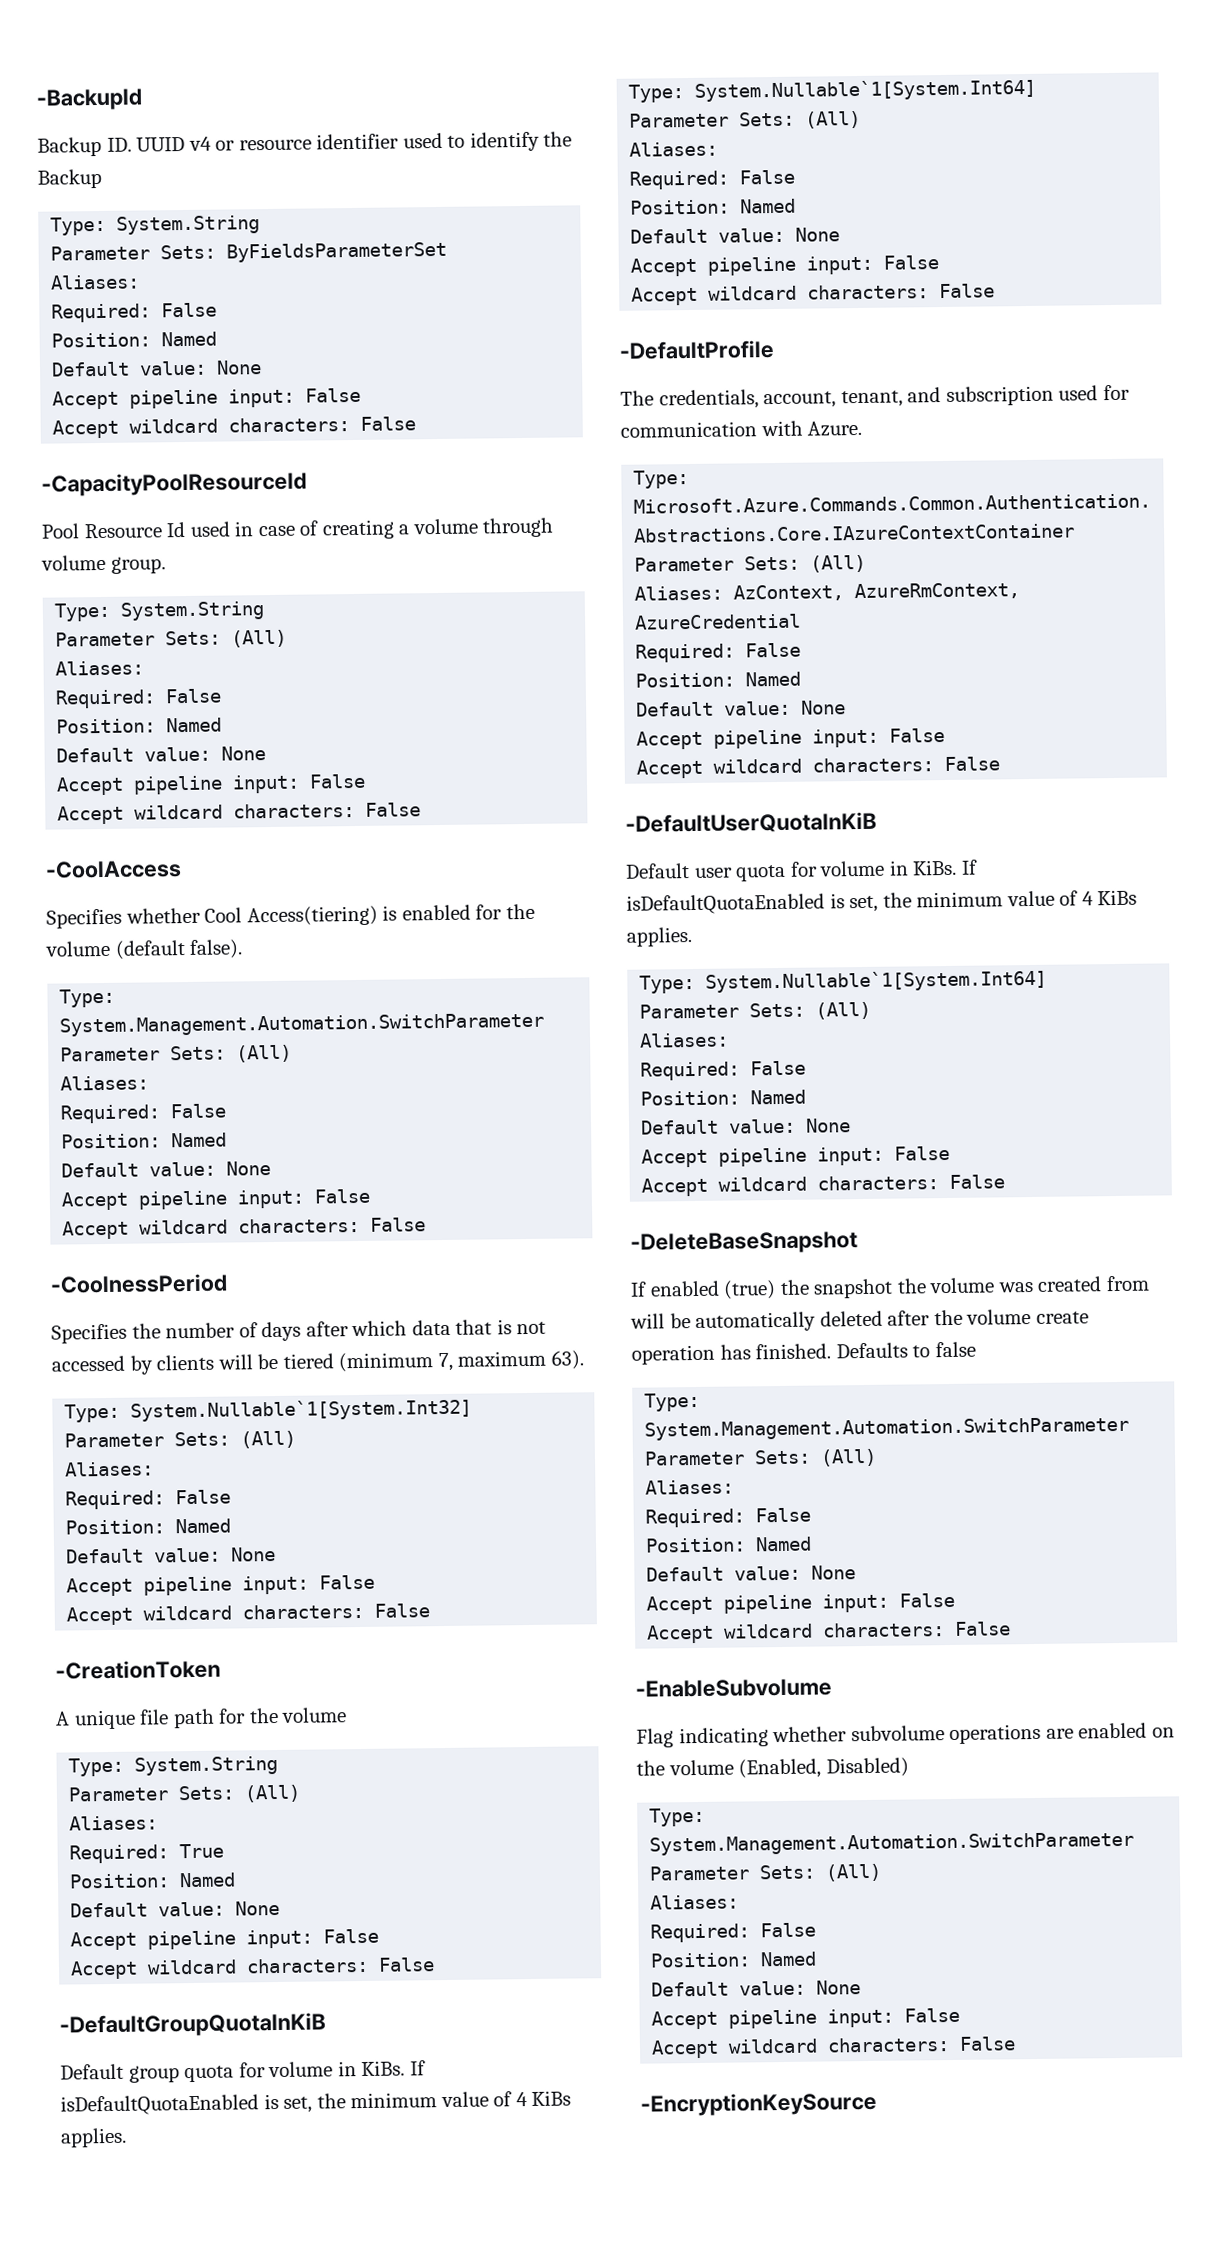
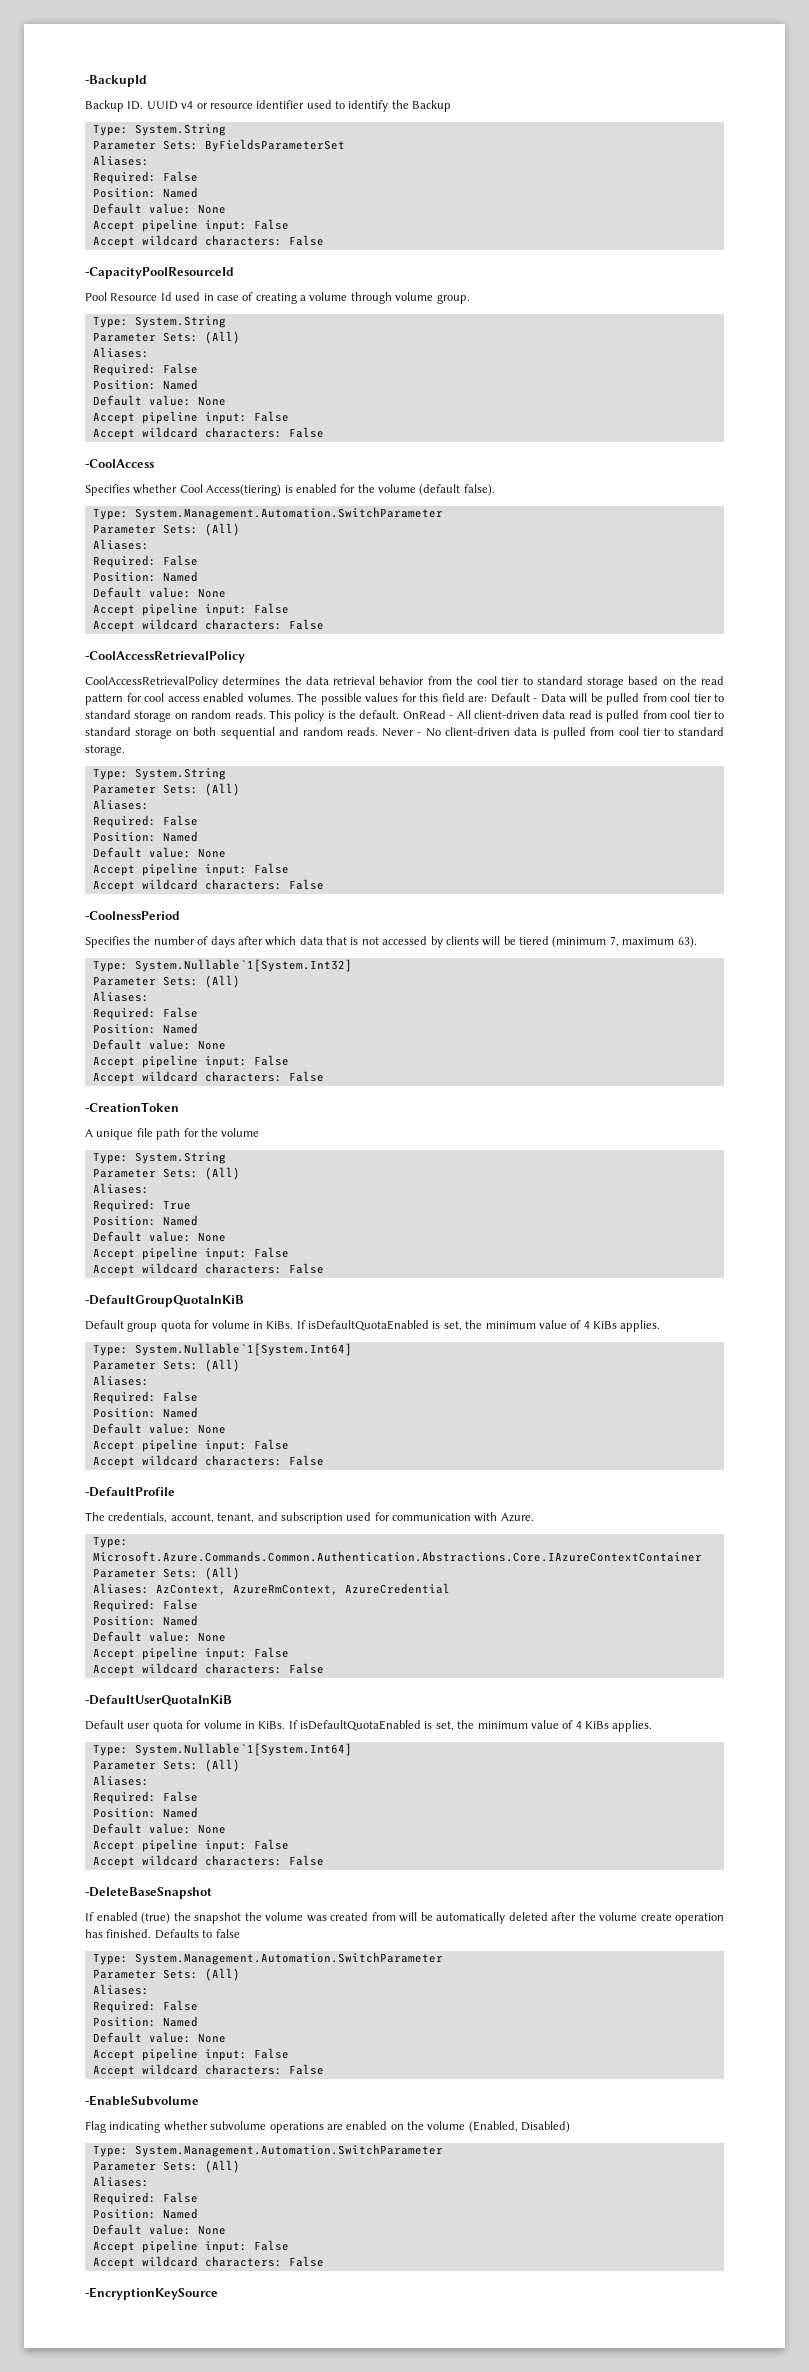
(427, 1224) none -> [85,651,245,663] [85,676,724,688] [85,693,724,705] [85,710,725,722] [85,727,724,739] [85,745,125,756] [92,768,226,780] [92,783,240,796] [92,799,149,810] [92,815,198,828] [92,831,198,842] [92,847,226,858] [92,863,289,876] [92,879,324,892] // -CoolAccessRetrievalPolicy // CoolAccessRetrievalPolicy determines the data retrieval behavior from the cool tier to standard storage based on the read pattern for cool access enabled volumes. The possible values for this field are: Default - Data will be pulled from cool tier to standard storage on random reads. This policy is the default. OnRead - All client-driven data read is pulled from cool tier to standard storage on both sequential and random reads. Never - No client-driven data is pulled from cool tier to standard storage. // Type: System.String // Parameter Sets: (All) // Aliases: // Required: False // Position: Named // Default value: None // Accept pipeline input: False // Accept wildcard characters: False

